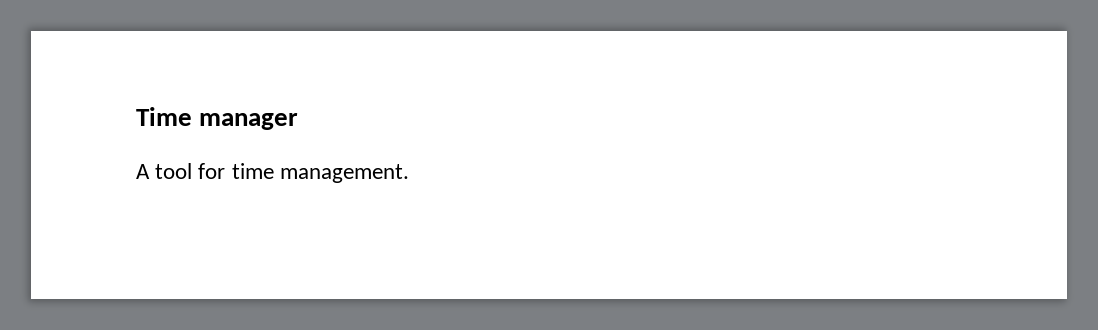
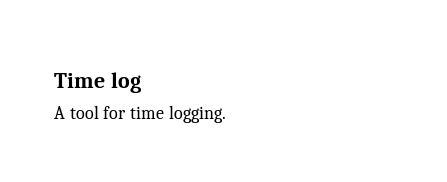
[199,113,299,130] manager -> [110,72,141,93] log
[279,164,409,183] management. -> [168,105,226,123] logging.

